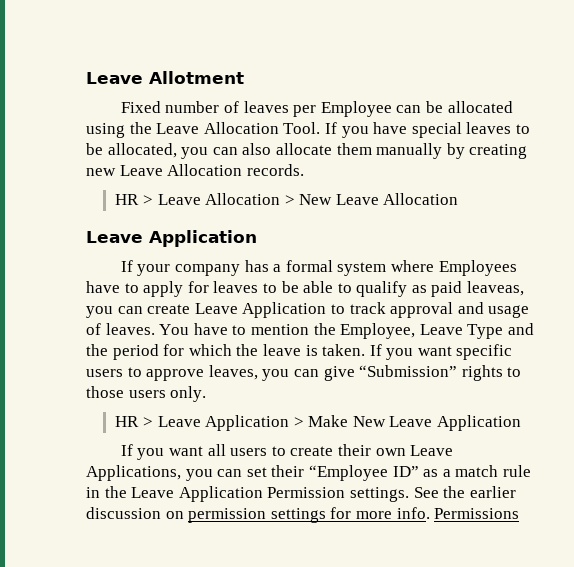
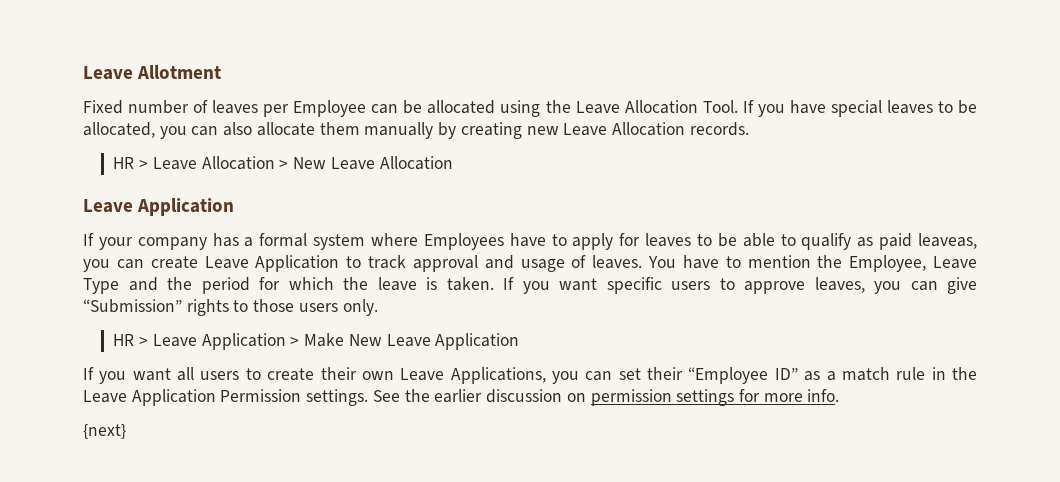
[434,508,520,519] Permissions -> [83,424,126,439] // {next}

